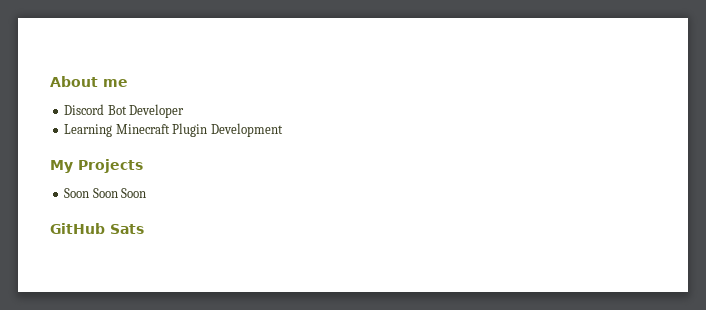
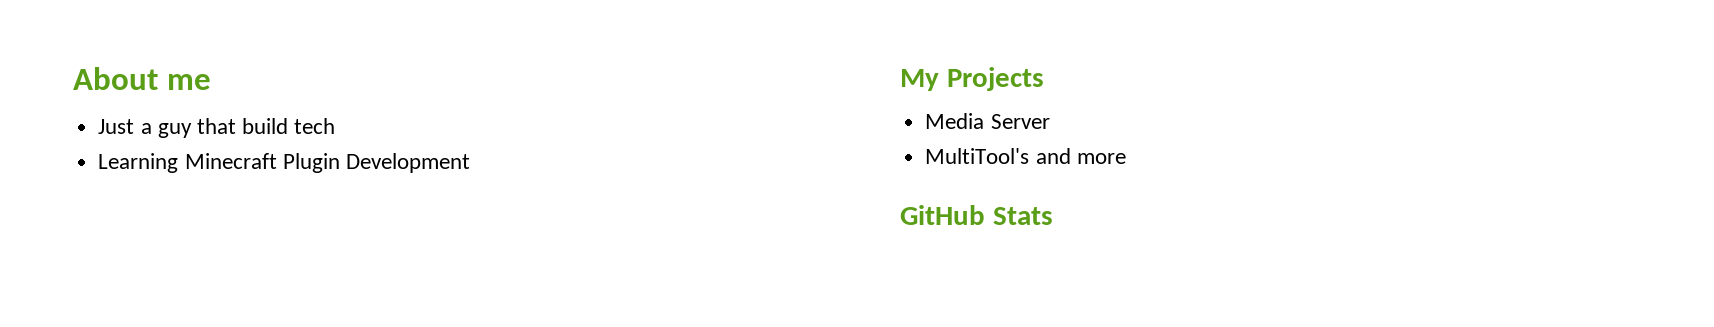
[64,104,185,118] Discord Bot Developer -> [98,118,336,138] Just a guy that build tech
[64,188,147,198] Soon Soon Soon -> [925,113,1050,129] [925,148,1126,164] Media Server // MultiTool's and more
[110,224,144,234] Sats -> [992,207,1053,225] Stats

